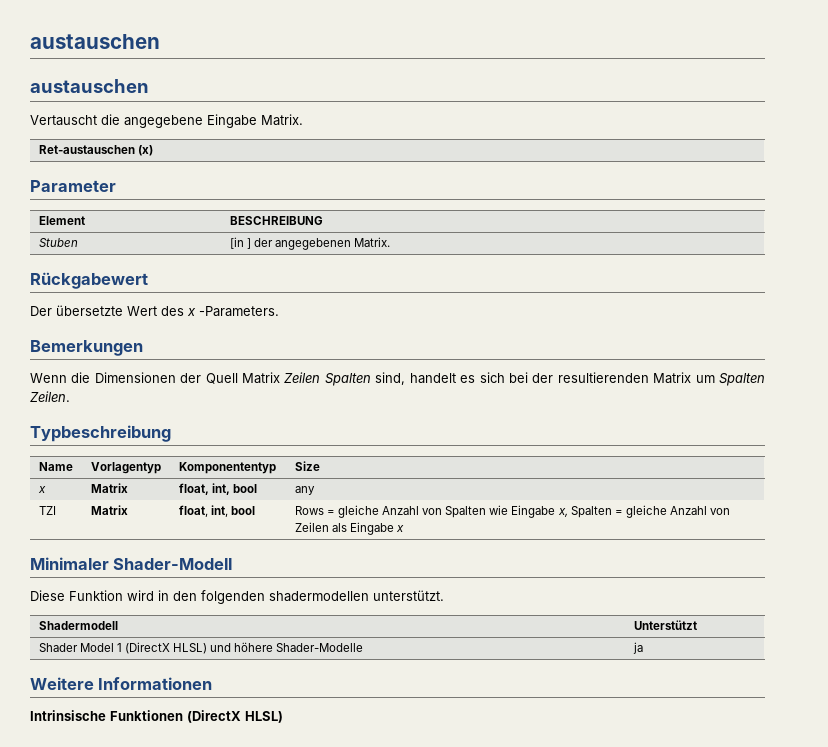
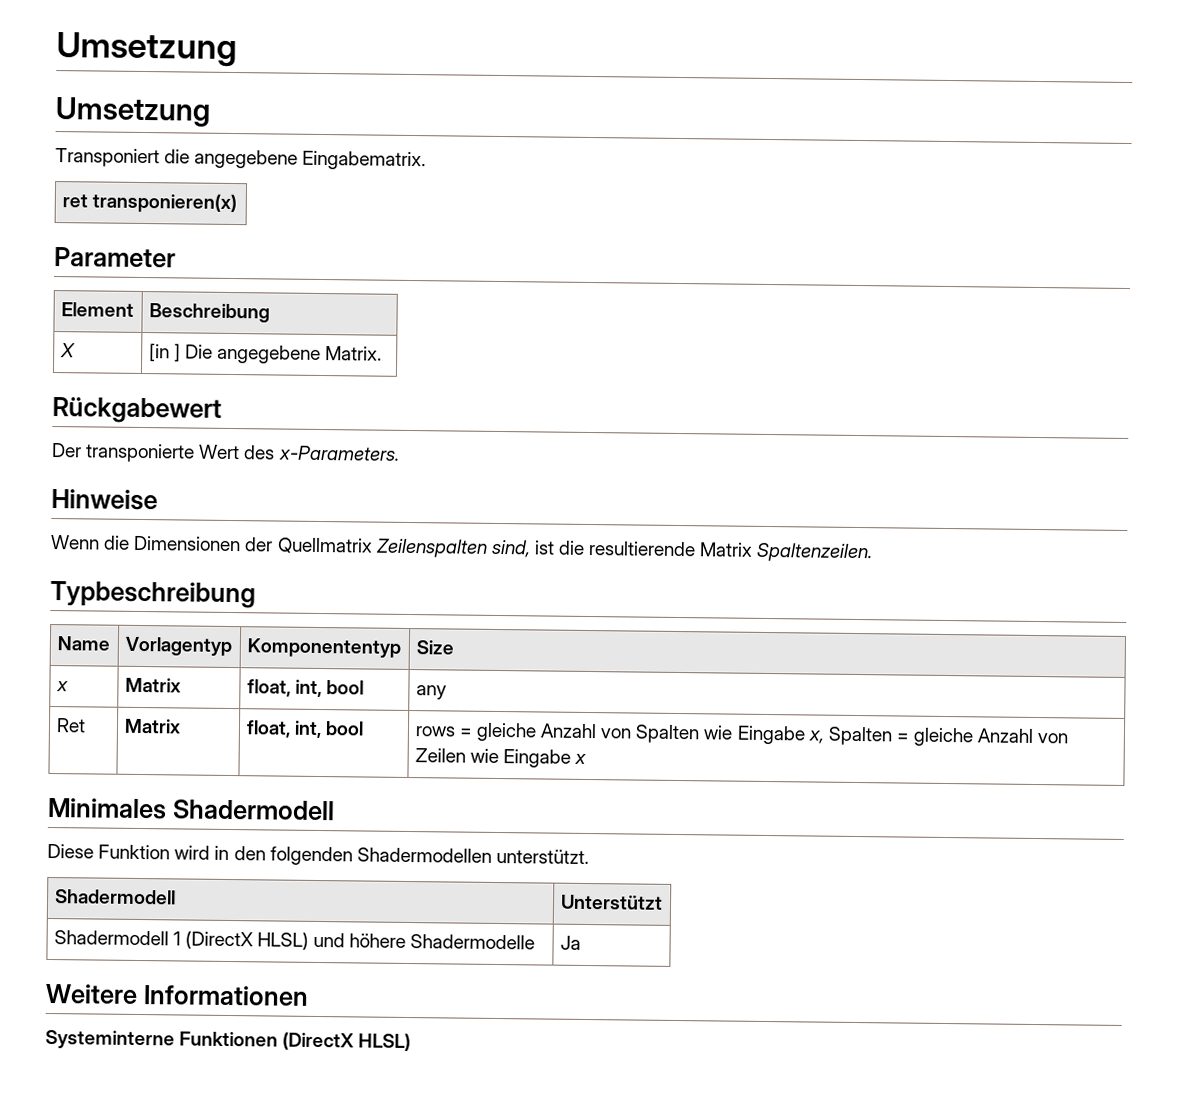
[30,34,160,49] [30,79,149,93] [30,114,303,128] [38,145,153,156] austauschen // austauschen // Vertauscht die angegebene Eingabe Matrix. // Ret-austauschen (x) -> [56,32,237,68] [55,97,211,127] [55,148,427,171] [61,192,237,214] Umsetzung // Umsetzung // Transponiert die angegebene Eingabematrix. // ret transponieren(x)
[229,216,323,225] [38,238,78,247] BESCHREIBUNG // Stuben -> [148,303,270,323] [59,343,76,358] Beschreibung // X
[253,238,352,250] der angegebenen -> [184,344,322,364] Die angegebene
[56,305,123,316] übersetzte -> [85,443,196,463] transponierte
[187,306,279,317] [30,340,143,356] x -Parameters. // Bemerkungen -> [277,445,400,461] [51,488,158,511] x-Parameters. // Hinweise
[205,372,765,386] [30,391,70,402] Quell Matrix Zeilen Spalten sind, handelt es sich bei der resultierenden Matrix um Spalten Zeilen. -> [276,537,874,563] Quellmatrix Zeilenspalten sind, ist die resultierende Matrix Spaltenzeilen.
[38,506,56,515] [90,505,128,515] [178,505,255,517] [294,506,324,515] TZI | Matrix | float, int, bool | Rows -> [55,718,86,733] [123,718,181,734] [245,720,364,739] [414,726,456,737] Ret | Matrix | float, int, bool | rows
[331,523,347,532] als -> [469,748,499,764] wie
[30,557,233,570] Minimaler Shader-Modell -> [47,797,335,821] Minimales Shadermodell
[269,591,369,602] shadermodellen -> [356,847,492,863] Shadermodellen
[38,643,114,652] Shader Model -> [53,930,169,946] Shadermodell
[276,643,364,652] [632,642,643,654] Shader-Modelle | ja -> [410,934,536,950] [559,935,581,950] Shadermodelle | Ja
[30,710,106,721] Intrinsische -> [45,1029,175,1050] Systeminterne

